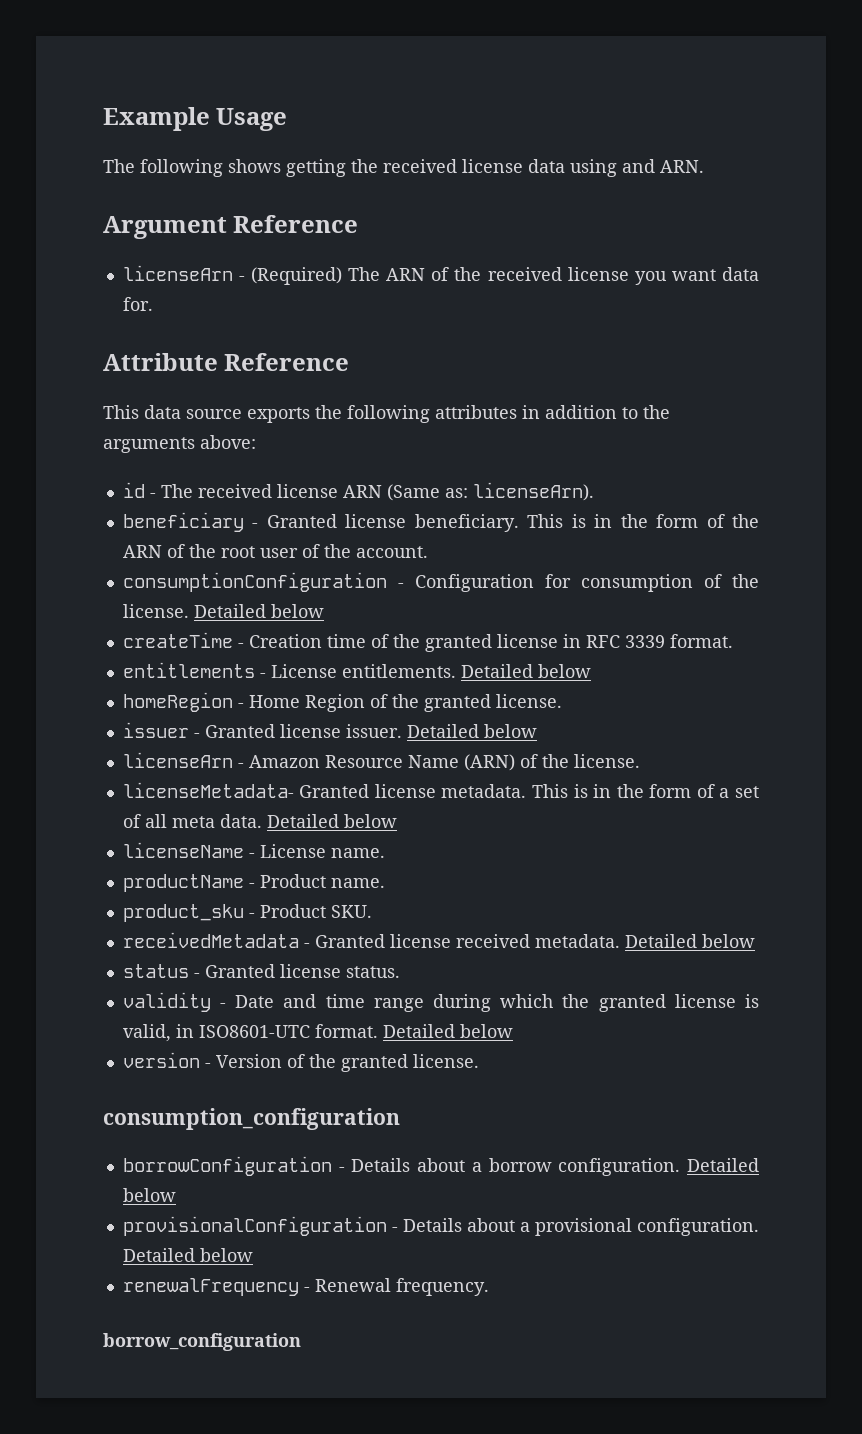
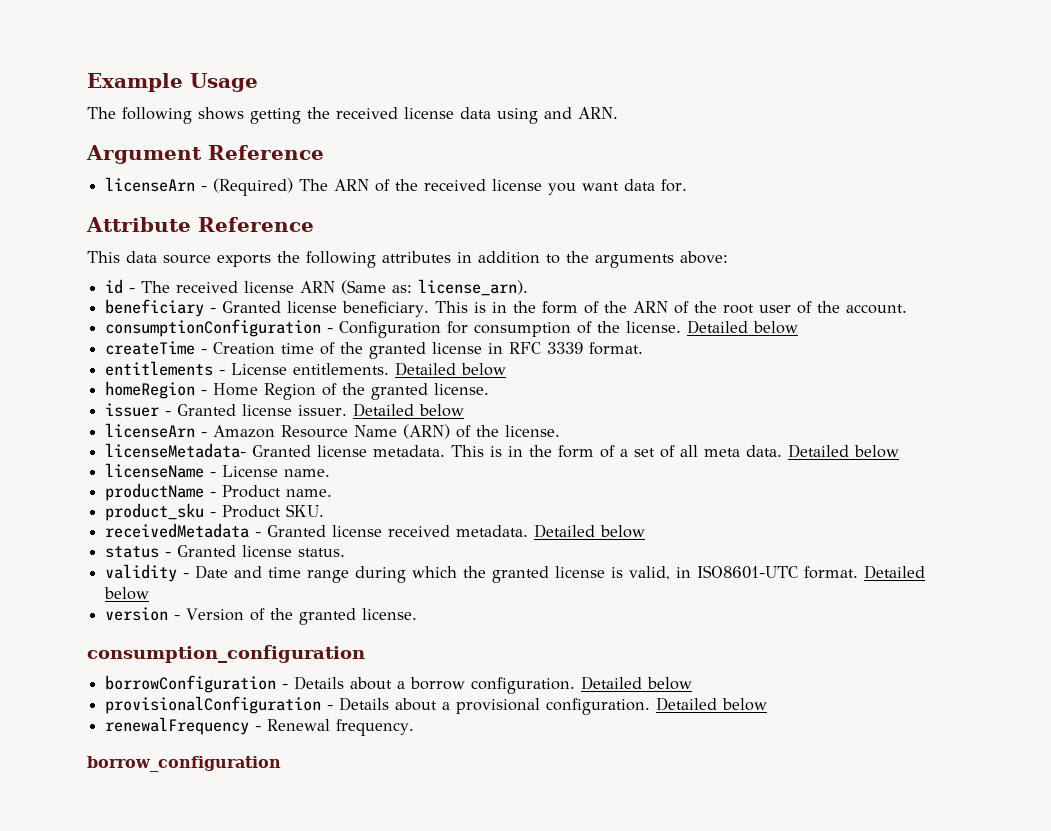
[472,482,594,501] licenseArn). -> [418,279,529,296] license_arn).

